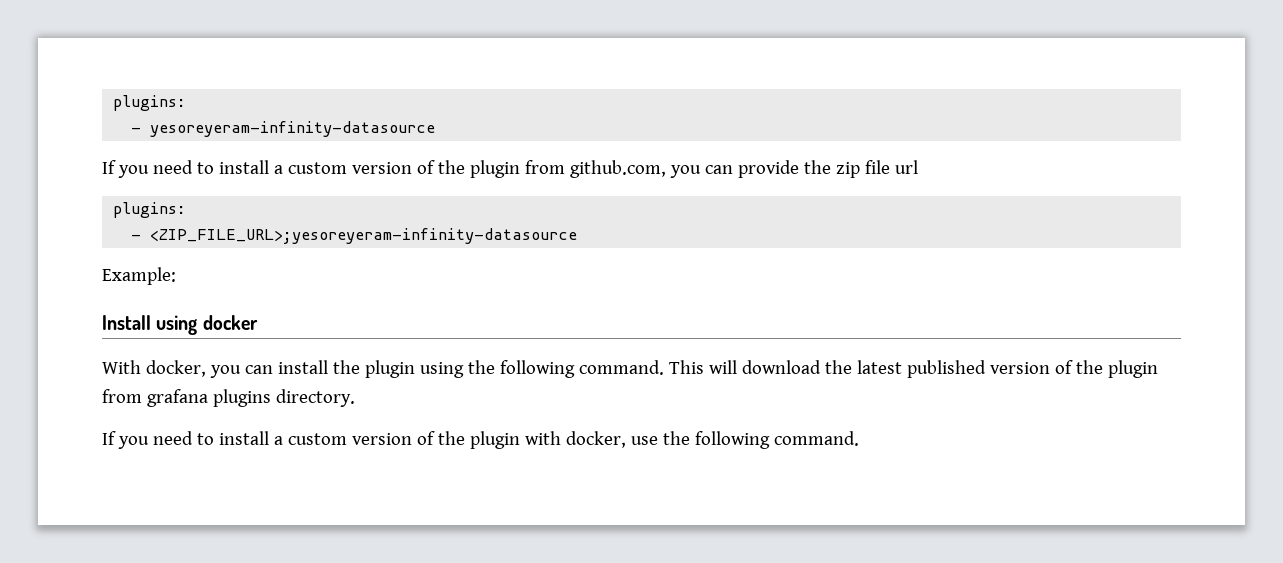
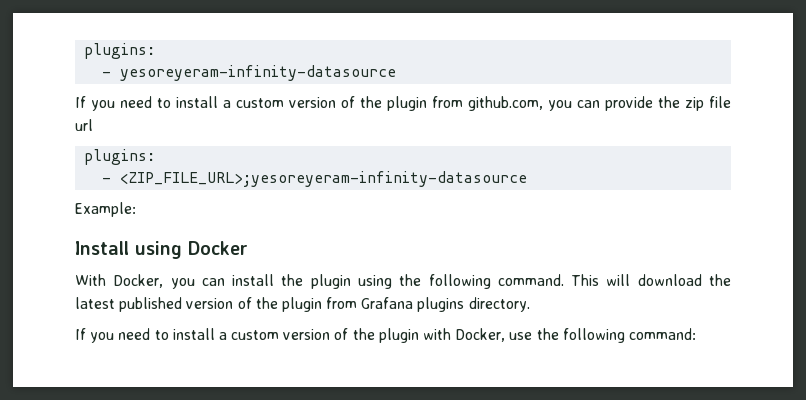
[202,315,258,330] docker -> [188,241,248,255] Docker
[145,360,206,377] docker, -> [113,274,164,288] Docker,
[146,389,208,407] grafana -> [361,297,414,309] Grafana
[565,431,626,448] docker, -> [455,328,506,342] Docker,
[773,431,859,446] command. -> [628,328,696,340] command:

